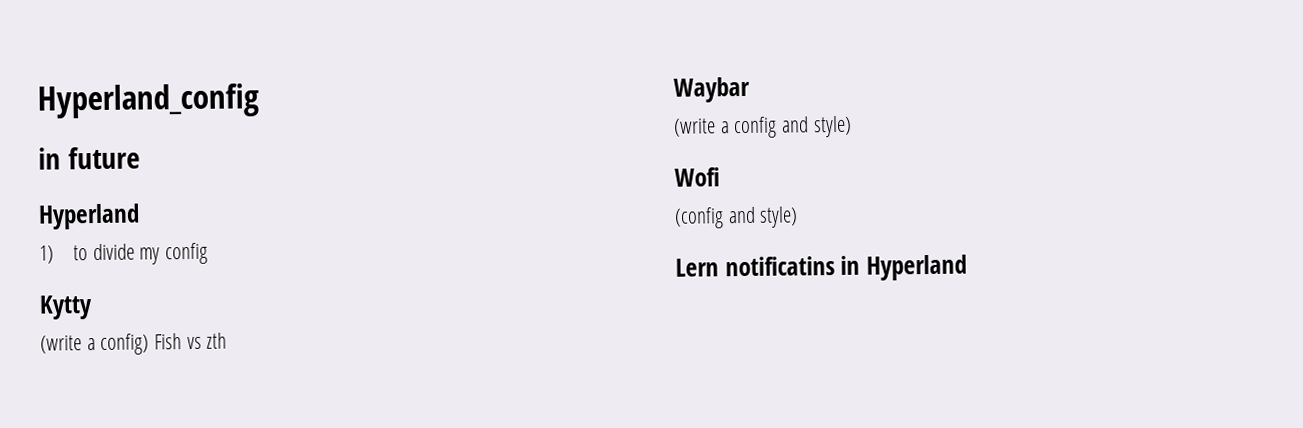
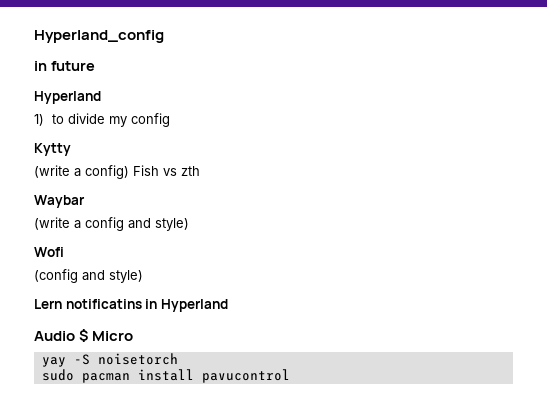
(967, 267) none -> [34,329,134,342] [41,353,178,367] [41,369,290,383] // Audio $ Micro // yay -S noisetorch // sudo pacman install pavucontrol

